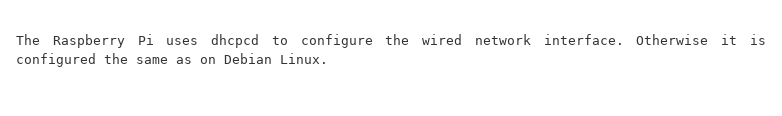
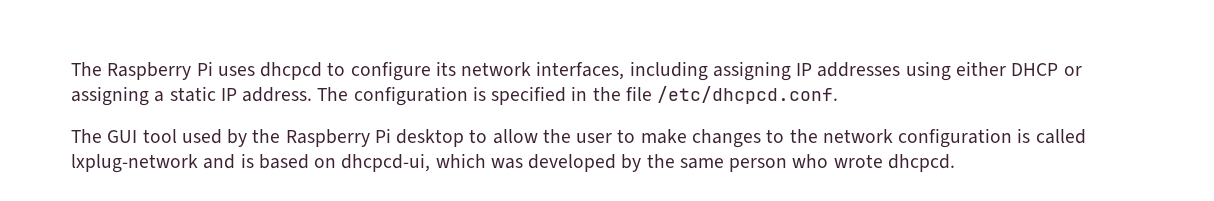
[385,34,766,45] [16,53,328,67] the wired network interface. Otherwise it is configured the same as on Debian Linux. -> [435,61,1082,81] [71,86,839,106] [71,128,1086,148] [71,153,955,173] its network interfaces, including assigning IP addresses using either DHCP or assigning a static IP address. The configuration is specified in the file /etc/dhcpcd.conf. // The GUI tool used by the Raspberry Pi desktop to allow the user to make changes to the network configuration is called lxplug-network and is based on dhcpcd-ui, which was developed by the same person who wrote dhcpcd.

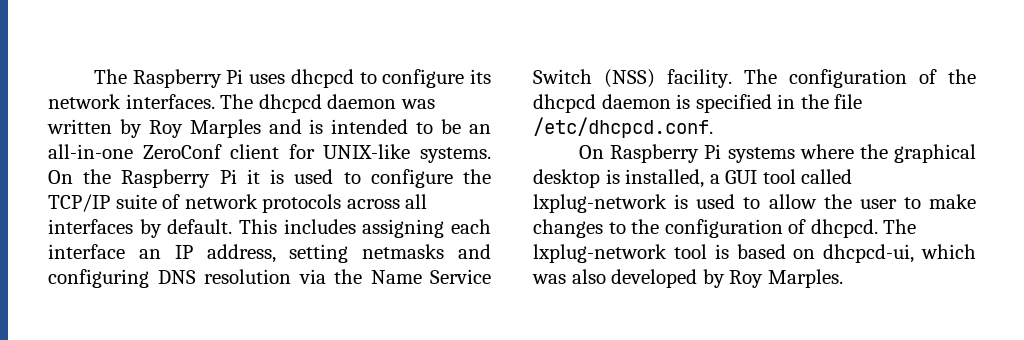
[536,61,1082,81] [71,86,468,106] interfaces, including assigning IP addresses using either DHCP or assigning a static IP address. The configuration -> [125,94,435,113] [47,119,492,138] [48,144,491,163] [48,169,492,188] [48,194,428,213] [48,219,491,238] [48,244,491,263] [48,269,491,288] [533,69,976,88] [533,94,671,113] interfaces. The dhcpcd daemon was written by Roy Marples and is intended to be an all-in-one ZeroConf client for UNIX-like systems. On the Raspberry Pi it is used to configure the TCP/IP suite of network protocols across all interfaces by default. This includes assigning each interface an IP address, setting netmasks and configuring DNS resolution via the Name Service Switch (NSS) facility. The configuration of the dhcpcd daemon
[71,128,465,147] The GUI tool used by the Raspberry Pi desktop -> [579,144,976,163] [533,169,853,188] [533,194,736,213] On Raspberry Pi systems where the graphical desktop is installed, a GUI tool called lxplug-network is used
[822,128,1086,148] [71,154,236,173] network configuration is called lxplug-network and -> [664,219,917,238] [533,244,707,263] configuration of dhcpcd. The lxplug-network tool
(523, 163) none -> [571,269,606,284] also
[646,154,955,172] the same person who wrote dhcpcd. -> [729,269,843,288] Roy Marples.

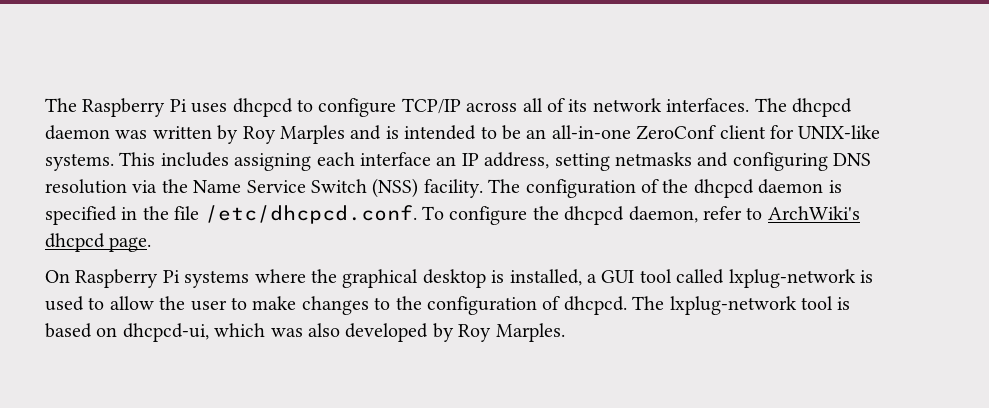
(465, 78) none -> [401,98,565,114] TCP/IP across all of
[48,169,492,188] [48,194,428,213] [48,219,233,238] On the Raspberry Pi it is used to configure the TCP/IP suite of network protocols across all interfaces by default. -> (114, 162) none
(713, 127) none -> [422,206,860,225] [45,233,152,252] To configure the dhcpcd daemon, refer to ArchWiki's dhcpcd page.

